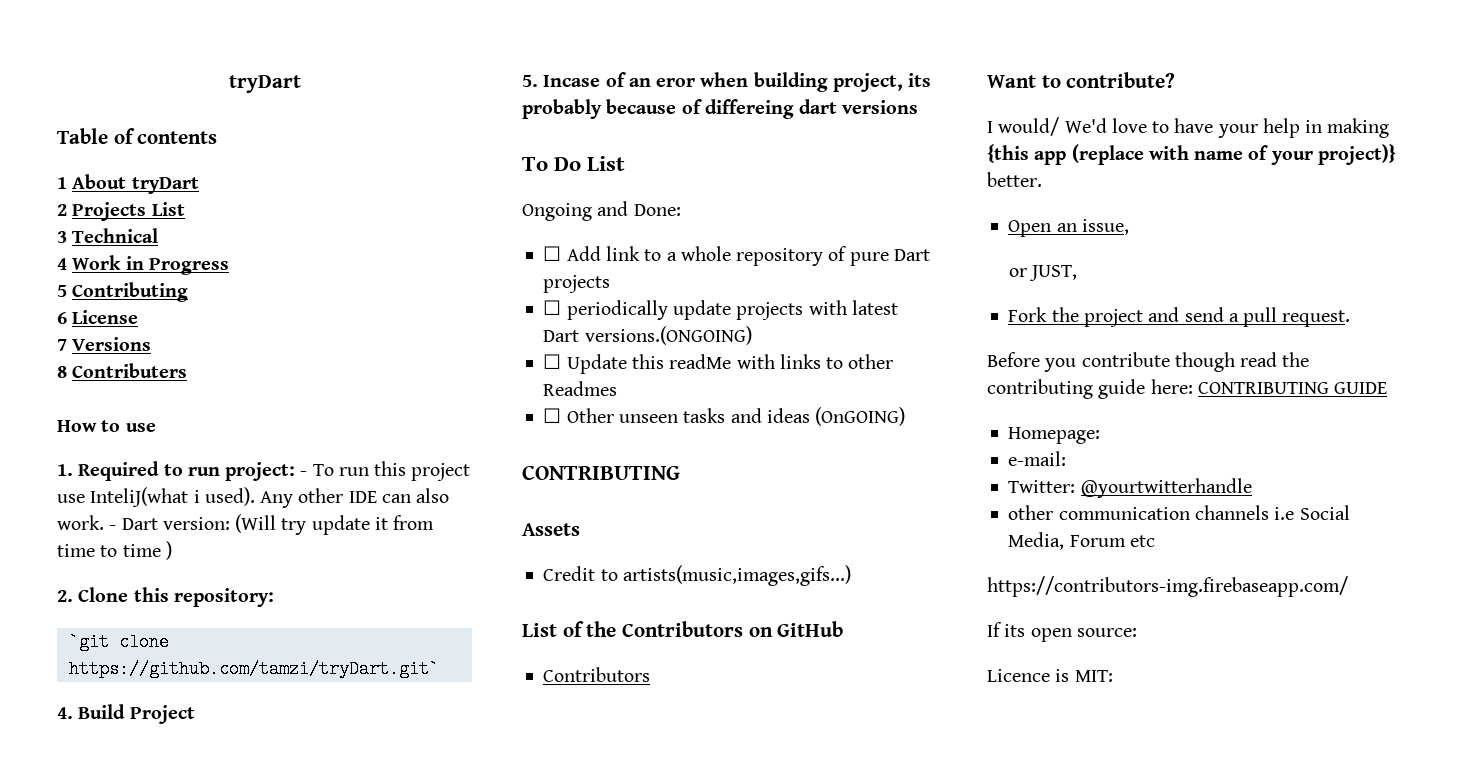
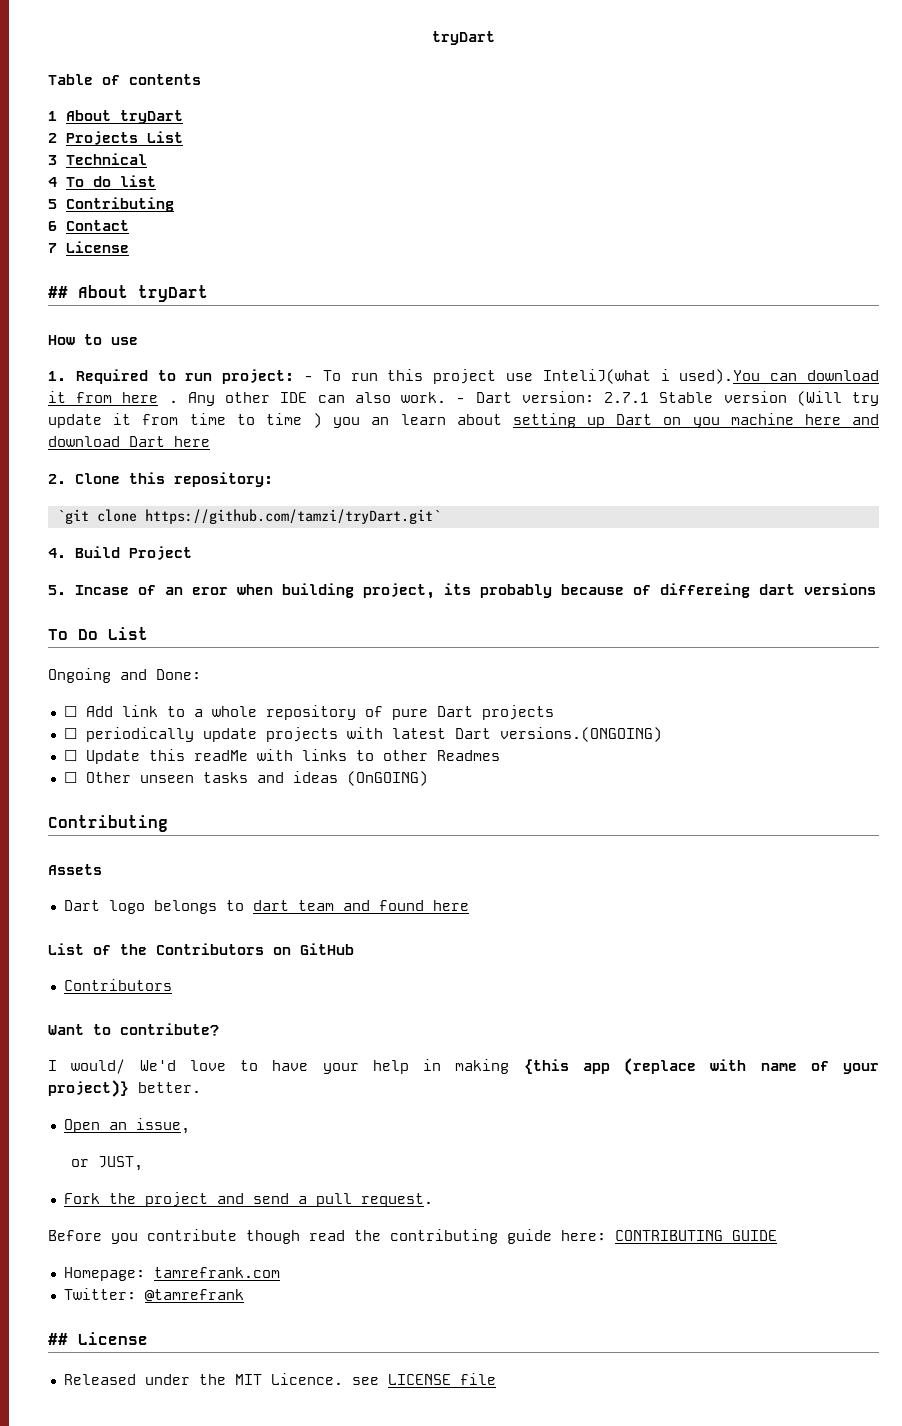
[72,255,229,275] Work in Progress -> [66,175,156,187] To do list
[72,310,139,324] [57,337,152,351] [57,363,188,378] License // 7 Versions // 8 Contributers -> [66,220,129,231] [48,241,129,253] [48,285,208,302] Contact // 7 License // ## About tryDart
[204,487,255,506] used). -> [679,369,879,384] [48,391,178,403] used).You can download it from here .
(230, 523) none -> [604,391,787,403] 2.7.1 Stable version
(172, 550) none -> [333,413,879,428] [48,436,210,447] you an learn about setting up Dart on you machine here and download Dart here
[522,465,680,480] CONTRIBUTING -> [48,815,168,832] Contributing
[543,565,851,586] Credit to artists(music,images,gifs...) -> [63,900,469,914] Dart logo belongs to dart team and found here
[1008,451,1067,466] // e-mail: -> [153,1267,280,1278] tamrefrank.com
[1080,478,1252,498] [1008,505,1350,520] [1008,532,1155,550] [987,576,1348,597] [987,622,1137,642] [987,669,1113,682] @yourtwitterhandle // other communication channels i.e Social Media, Forum etc // https://contributors-img.firebaseapp.com/ // If its open source: // Licence is MIT: -> [144,1289,244,1302] [48,1332,148,1345] [63,1373,496,1385] @tamrefrank // ## License // Released under the MIT Licence. see LICENSE file

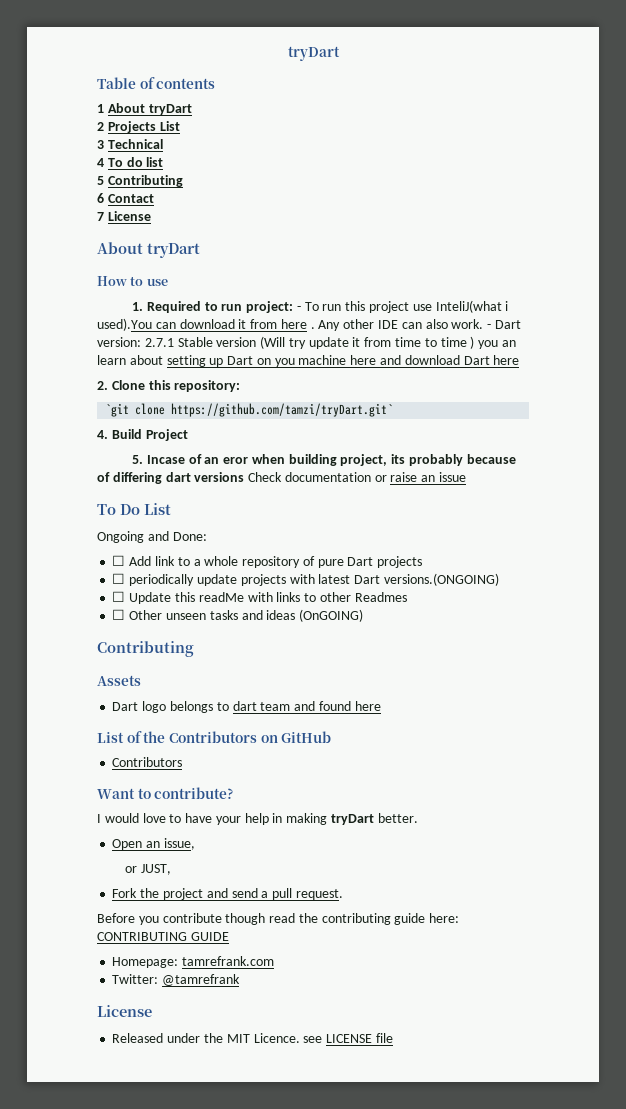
[48,286,68,298] ## -> (151, 216) none
[660,583,750,598] differeing -> [112,472,162,484] differing
(876, 589) none -> [248,472,467,482] Check documentation or raise an issue
[71,1059,176,1074] would/ We'd -> [104,813,139,823] would
[523,1058,879,1075] [48,1080,129,1097] {this app (replace with name of your project)} -> [331,814,375,825] tryDart
[48,1333,68,1345] ## -> (241, 980) none

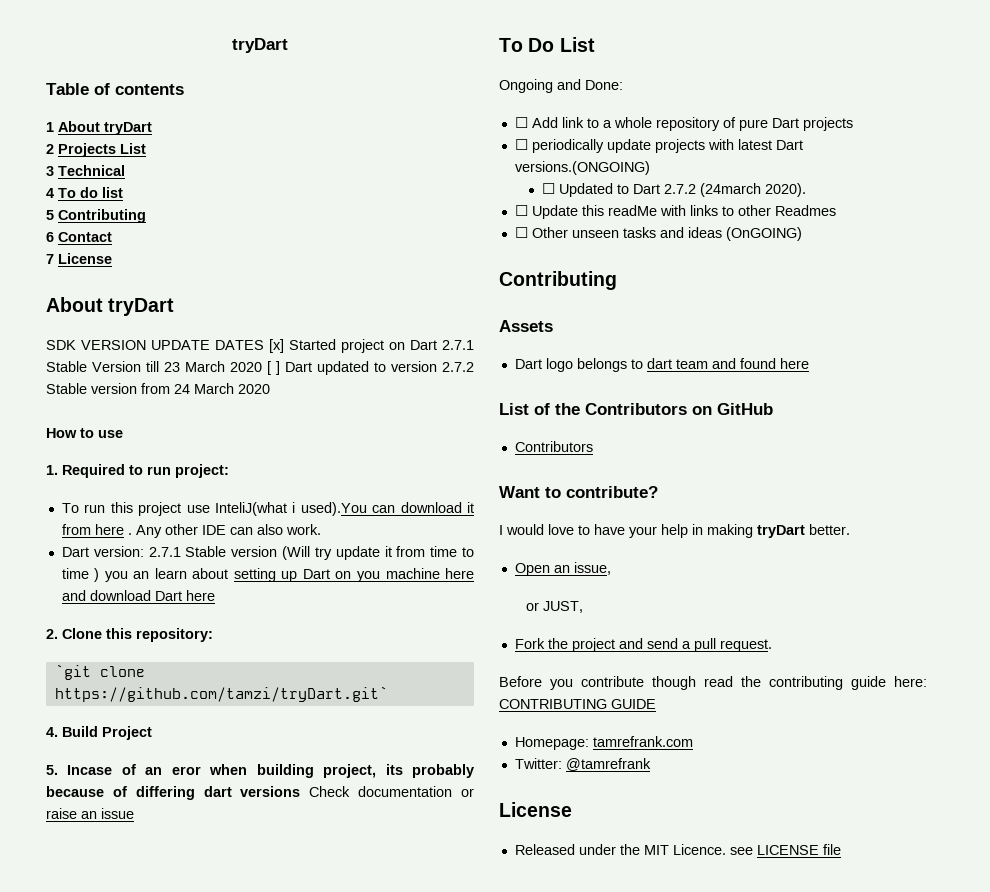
(200, 250) none -> [46,339,474,353] [46,361,474,375] [46,383,270,394] // SDK VERSION UPDATE DATES [x] Started project on Dart 2.7.1 Stable Version till 23 March 2020 [ ] Dart updated to version 2.7.2 Stable version from 24 March 2020
[296,306,301,311] - -> (229, 471) //
[487,324,492,329] - -> (321, 529) //
(499, 579) none -> [541,183,806,197] // ☐ Updated to Dart 2.7.2 (24march 2020).

